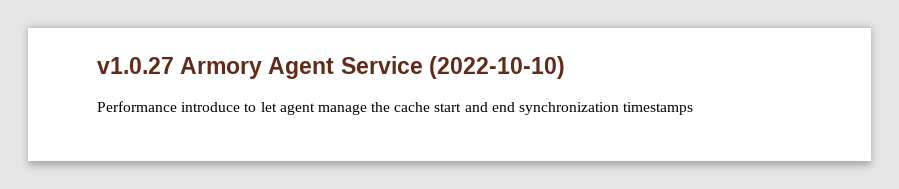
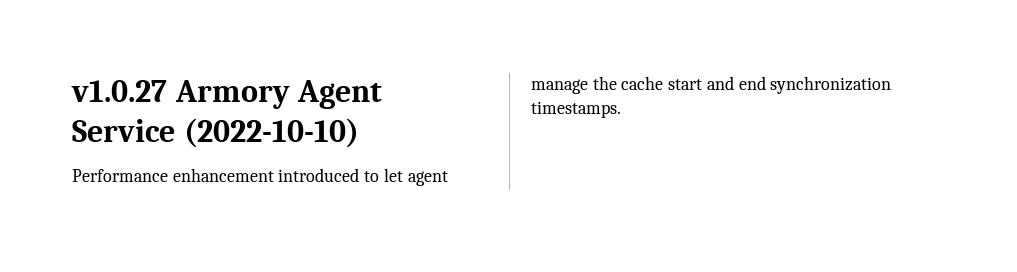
[181,102,241,112] introduce -> [172,168,360,182] enhancement introduced
[623,102,694,115] timestamps -> [531,101,621,118] timestamps.

